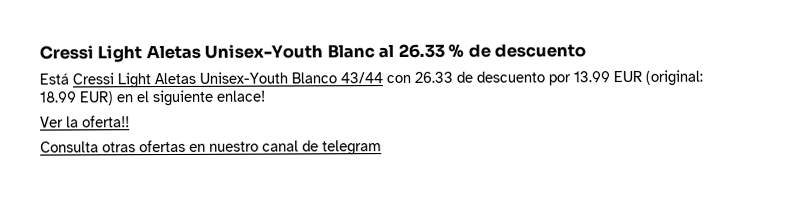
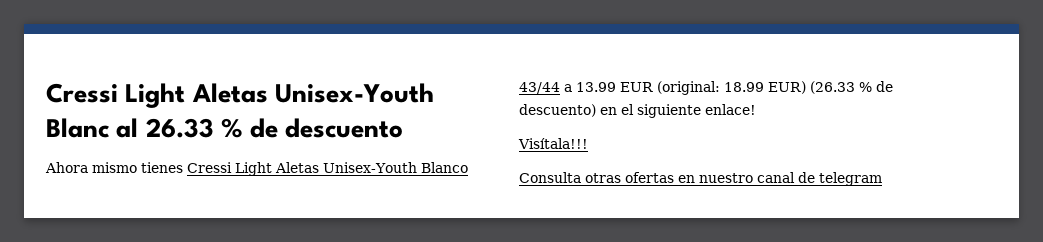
[39,73,69,85] Está -> [45,162,183,173] Ahora mismo tienes
[386,71,571,86] con 26.33 de descuento por -> [564,84,572,92] a
(114, 98) none -> [810,81,893,94] [519,104,596,117] (26.33 % de descuento)
[40,115,130,128] Ver la oferta!! -> [518,138,588,149] Visítala!!!

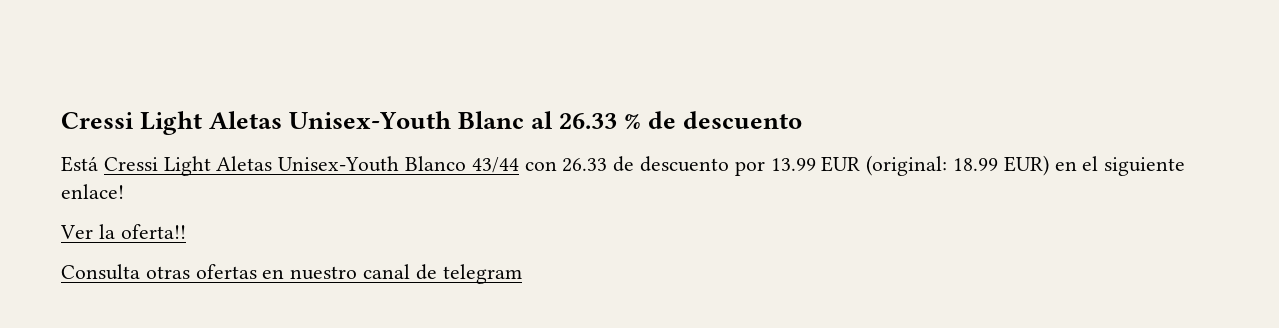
[45,162,183,173] Ahora mismo tienes -> [61,156,98,172] Está
[564,84,572,92] a -> [524,156,765,176] con 26.33 de descuento por
[810,81,893,94] [519,104,596,117] (26.33 % de descuento) -> (1049, 165) none
[518,138,588,149] Visítala!!! -> [60,224,186,239] Ver la oferta!!

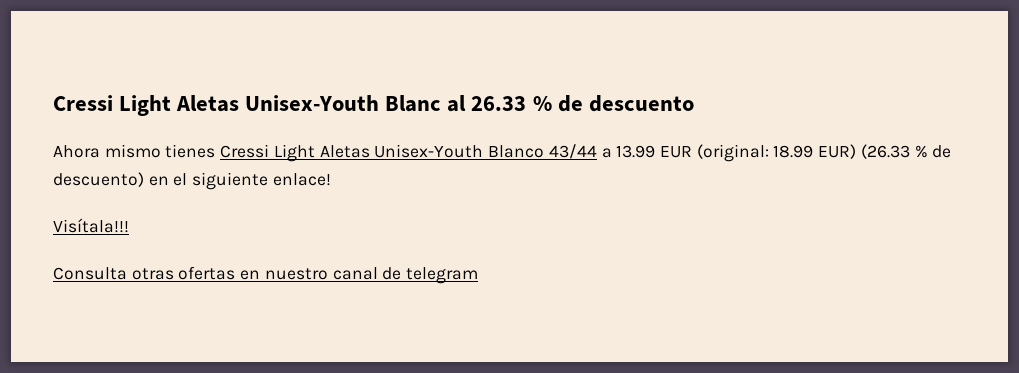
[61,156,98,172] Está -> [53,144,216,158] Ahora mismo tienes
[524,156,765,176] con 26.33 de descuento por -> [601,148,612,158] a
(1049, 165) none -> [860,144,952,159] [53,172,144,187] (26.33 % de descuento)
[60,224,186,239] Ver la oferta!! -> [53,218,129,233] Visítala!!!

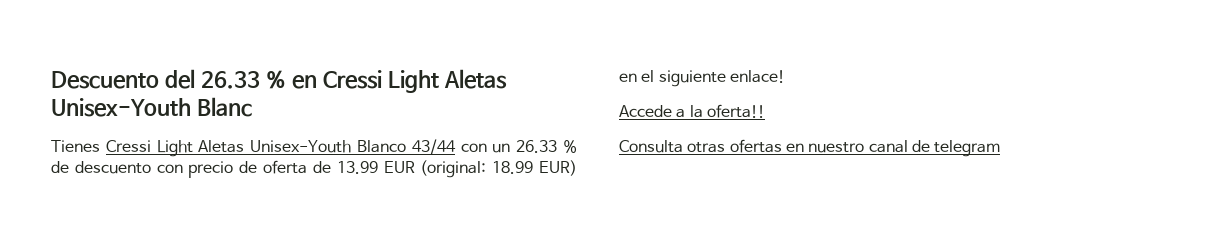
(53, 103) none -> [51,69,317,89] Descuento del 26.33 % en
[447,95,694,112] [53,144,216,158] al 26.33 % de descuento // Ahora mismo tienes -> [51,140,100,152] // Tienes
[601,148,612,158] a -> [460,140,577,153] [51,160,331,178] con un 26.33 % de descuento con precio de oferta de
[860,144,952,159] [53,172,144,187] (26.33 % de descuento) -> (577, 168) none
[53,218,129,233] Visítala!!! -> [619,104,765,118] Accede a la oferta!!

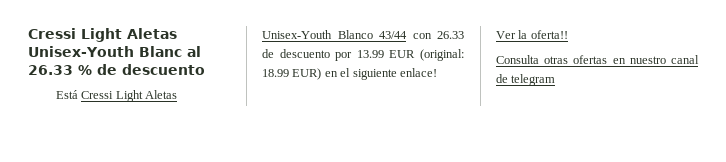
[51,69,317,89] Descuento del 26.33 % en -> (28, 33) none
[51,140,100,152] // Tienes -> [186,46,201,57] [28,64,205,75] [55,90,78,99] al 26.33 % de descuento // Está
[492,140,577,153] [51,160,331,178] un 26.33 % de descuento con precio de oferta de -> [437,31,464,39] [262,49,353,61] 26.33 de descuento por
[619,105,686,118] Accede a -> [496,31,516,39] Ver

